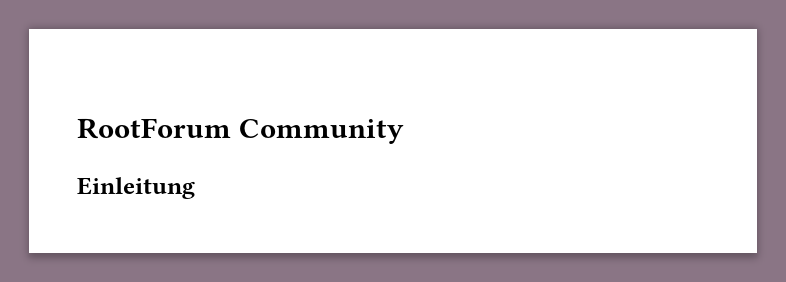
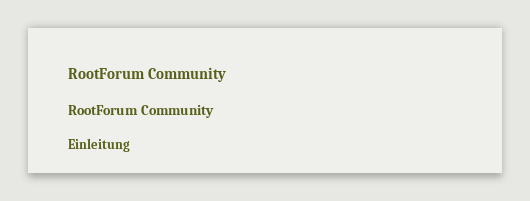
[77,118,404,144] RootForum Community -> [68,67,226,82] [68,105,214,118] RootForum Community // RootForum Community

